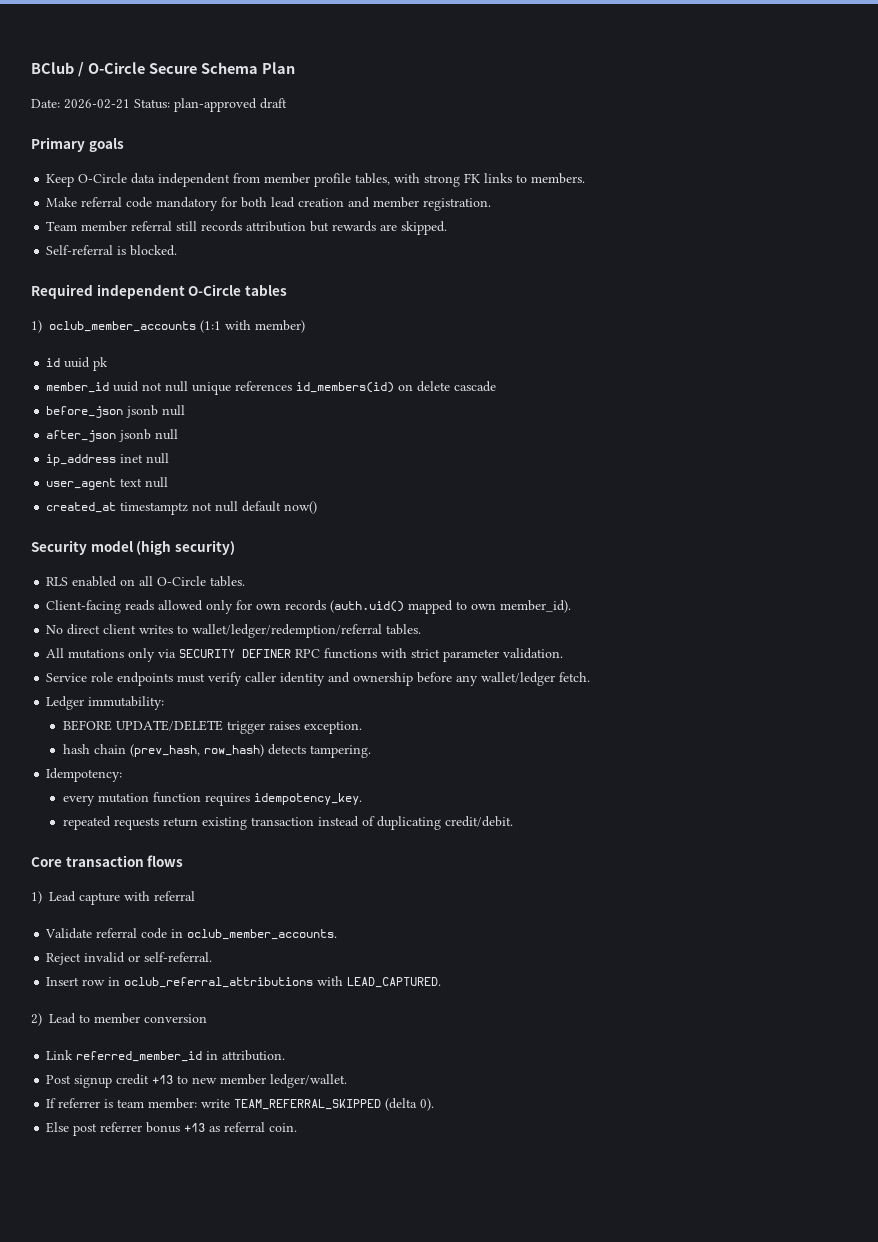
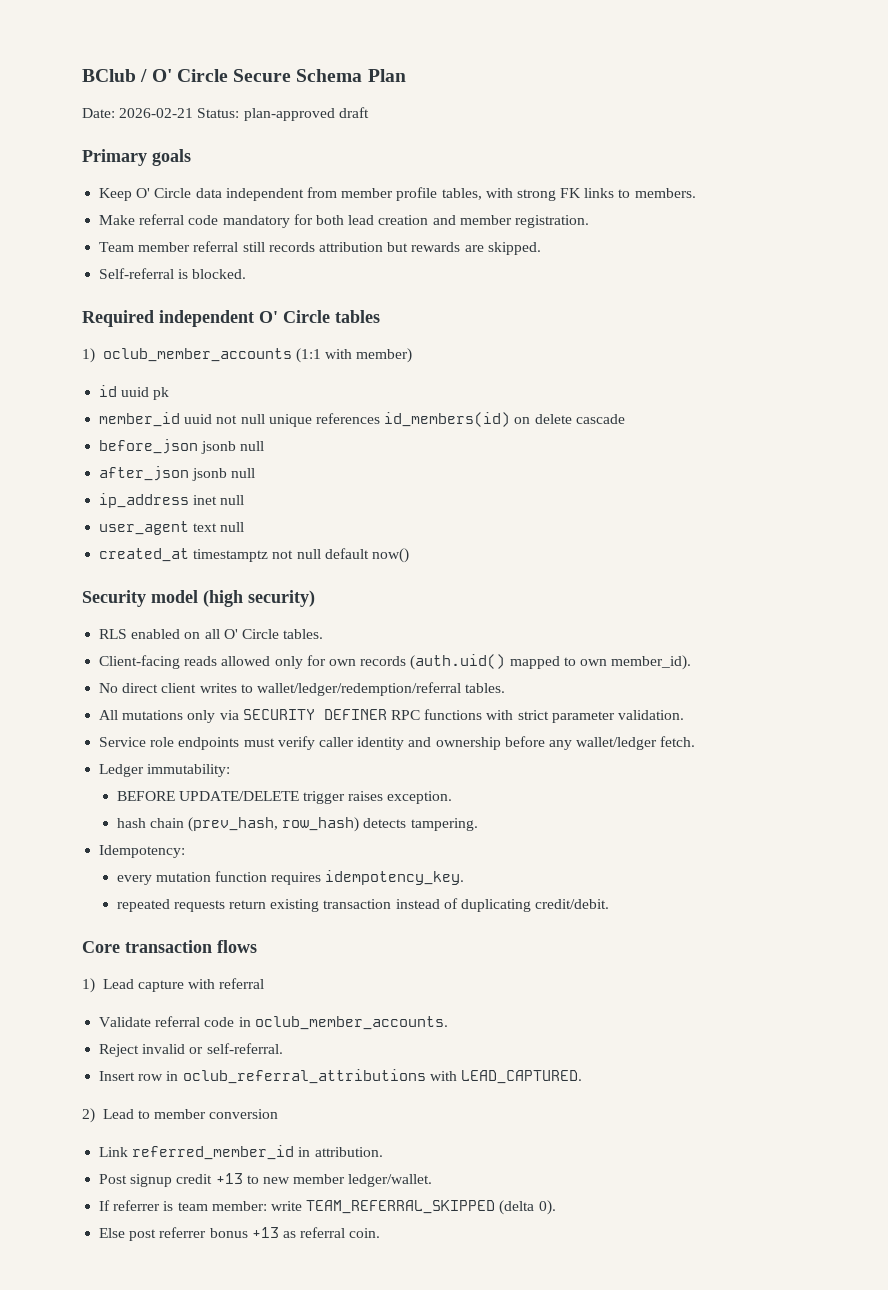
[87,62,145,74] O-Circle -> [151,69,228,82] O' Circle
[78,173,128,183] O-Circle -> [136,188,192,198] O' Circle
[188,284,242,296] O-Circle -> [259,310,330,323] O' Circle
[157,576,207,586] O-Circle -> [223,629,279,639] O' Circle

